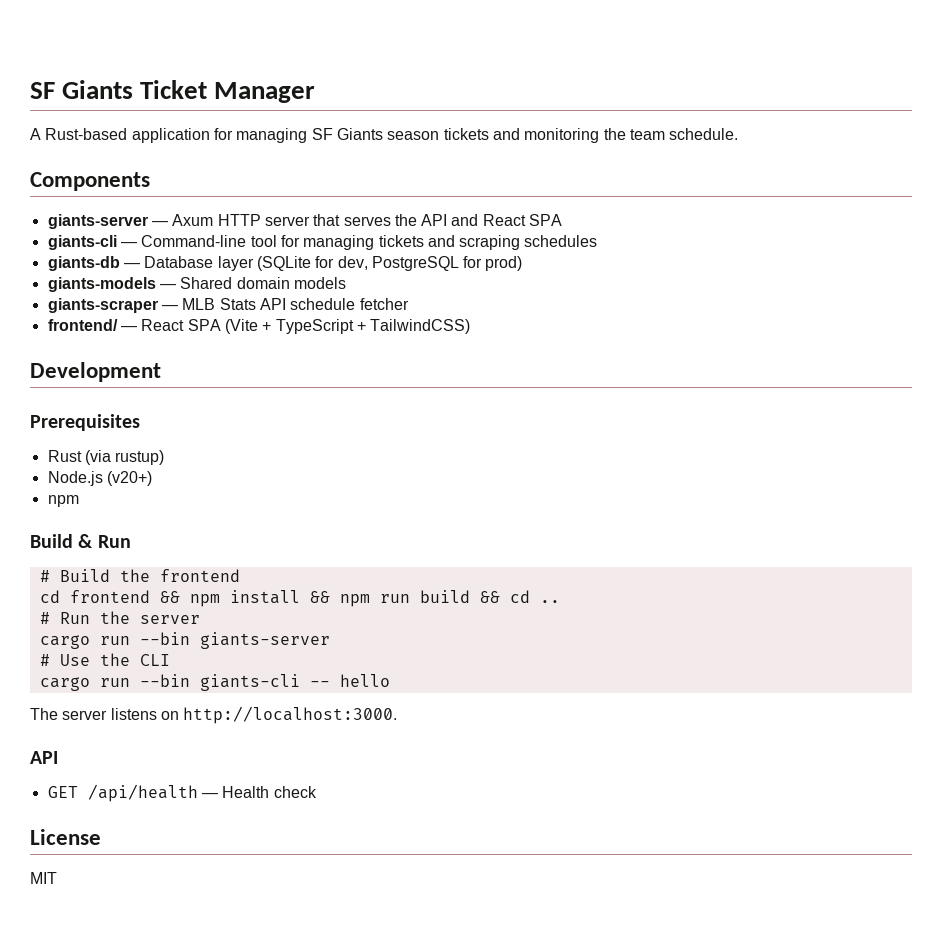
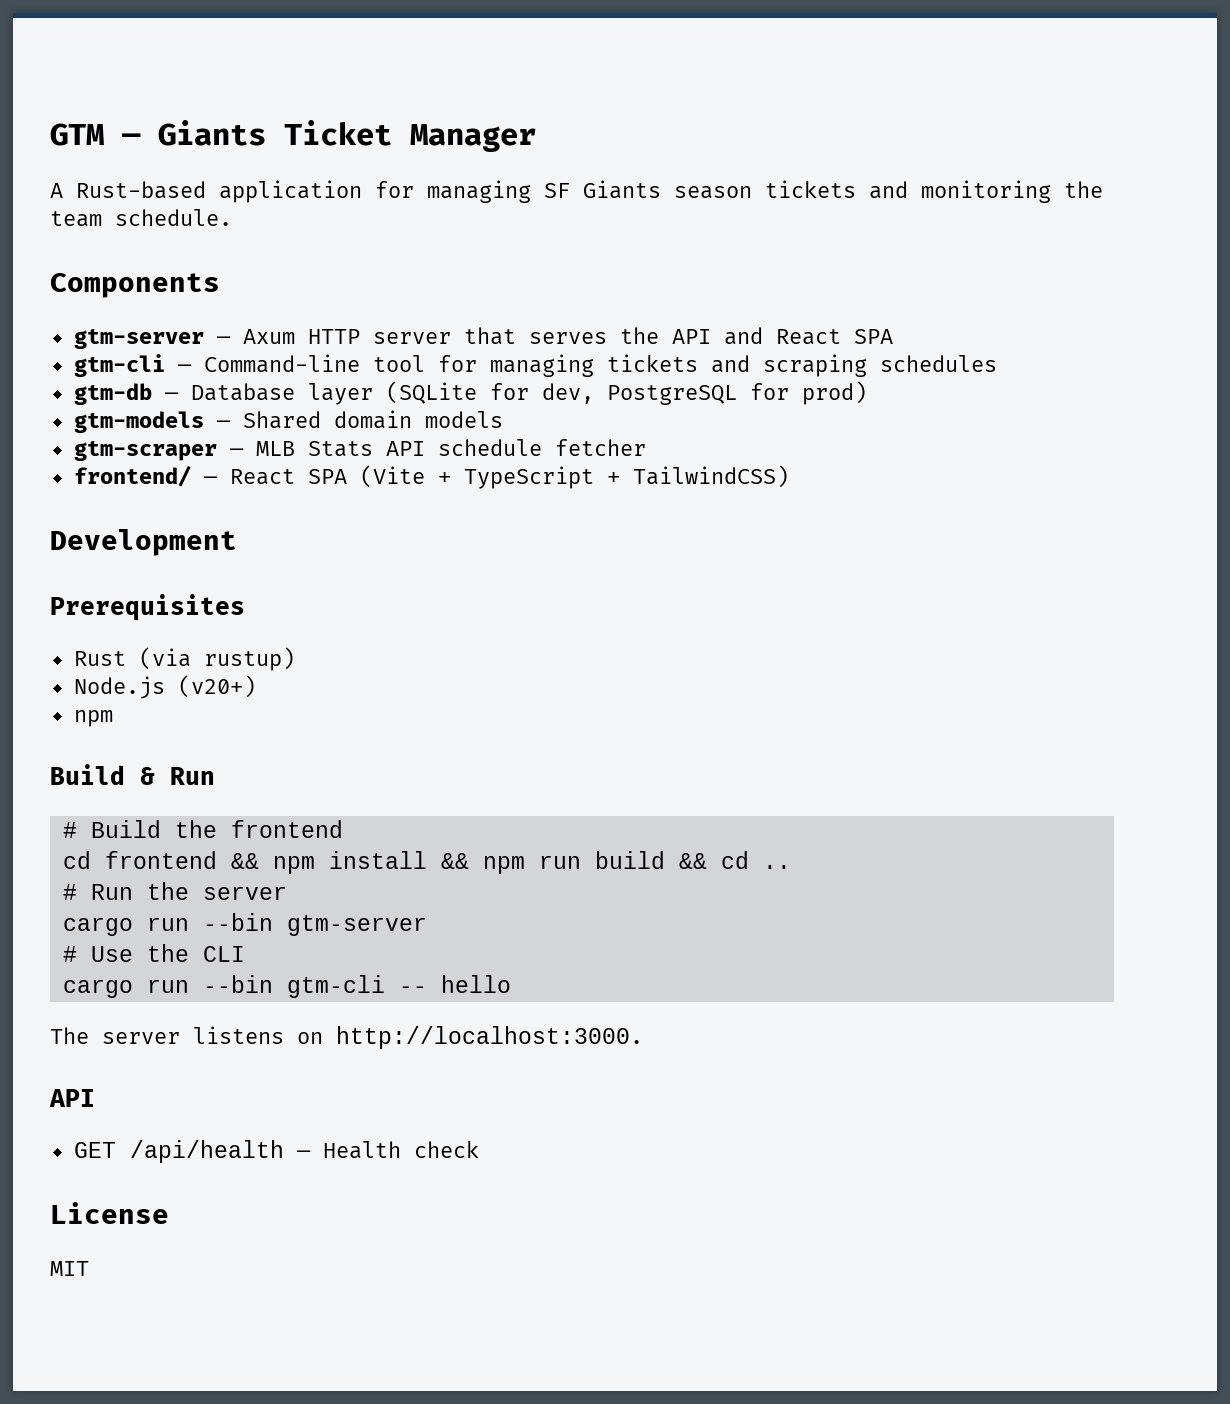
[30,82,55,99] SF -> [50,123,141,146] GTM —
[47,214,148,229] giants-server -> [73,329,204,349] gtm-server
[47,235,117,250] giants-cli -> [73,354,165,377] gtm-cli
[47,256,120,271] giants-db -> [73,383,152,405] gtm-db
[47,277,156,292] giants-models -> [73,411,204,433] gtm-models
[47,298,158,313] giants-scraper -> [73,441,217,461] gtm-scraper
[199,632,330,649] giants-server -> [286,915,427,936] gtm-server
[199,674,300,691] giants-cli -> [286,975,385,998] gtm-cli

